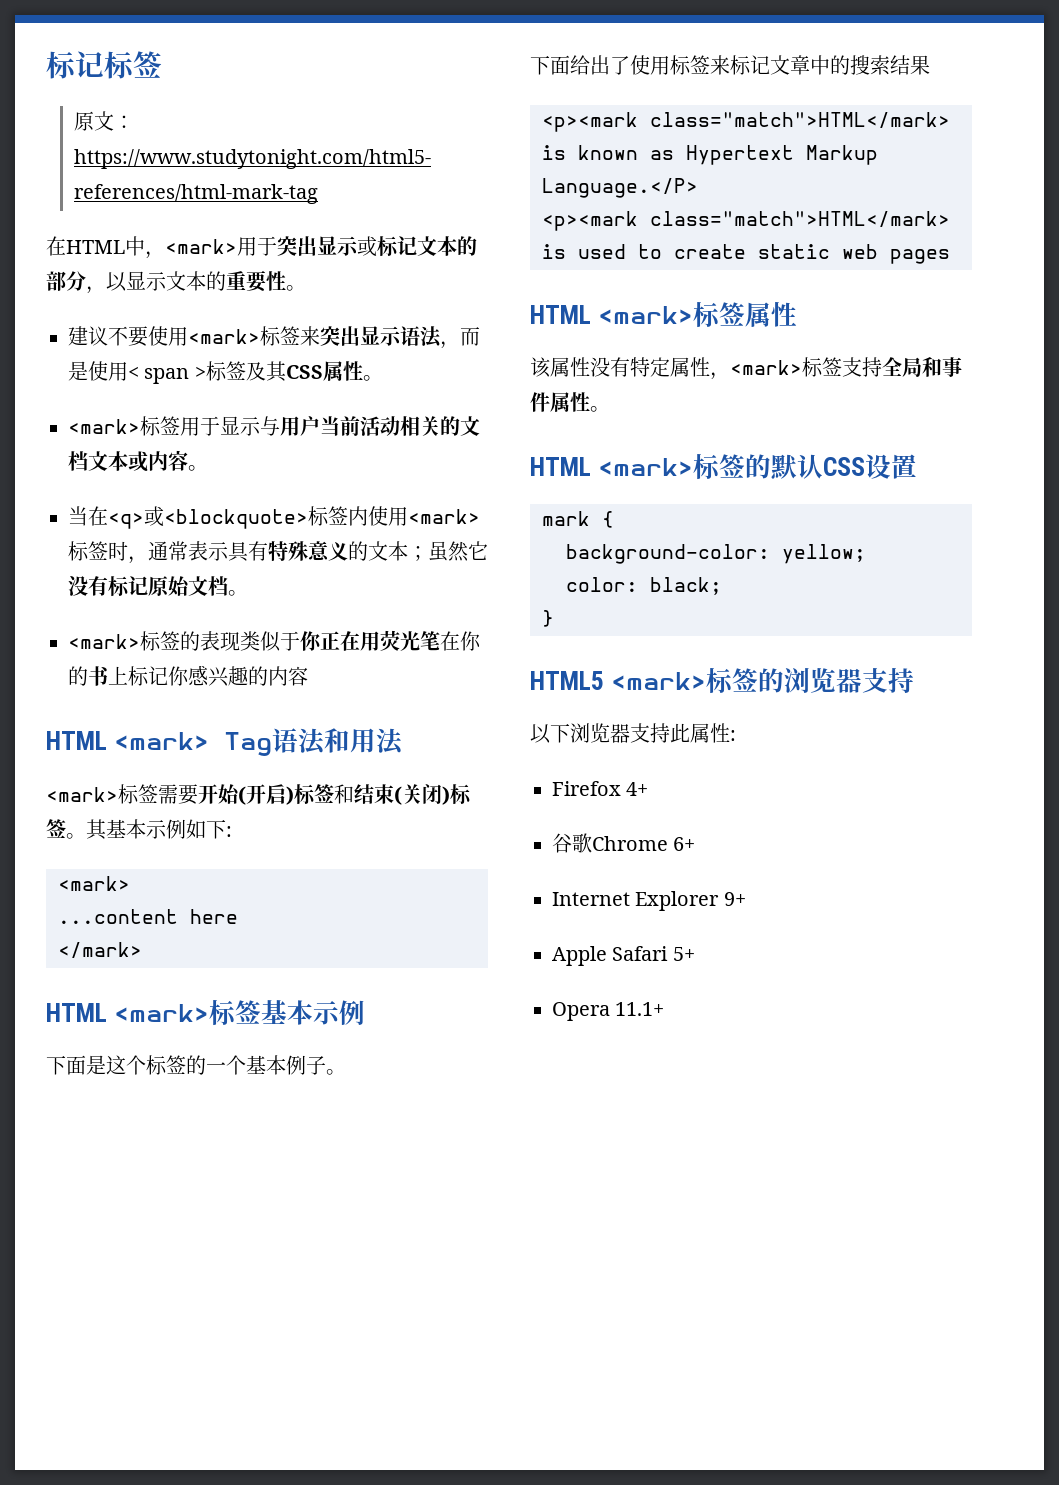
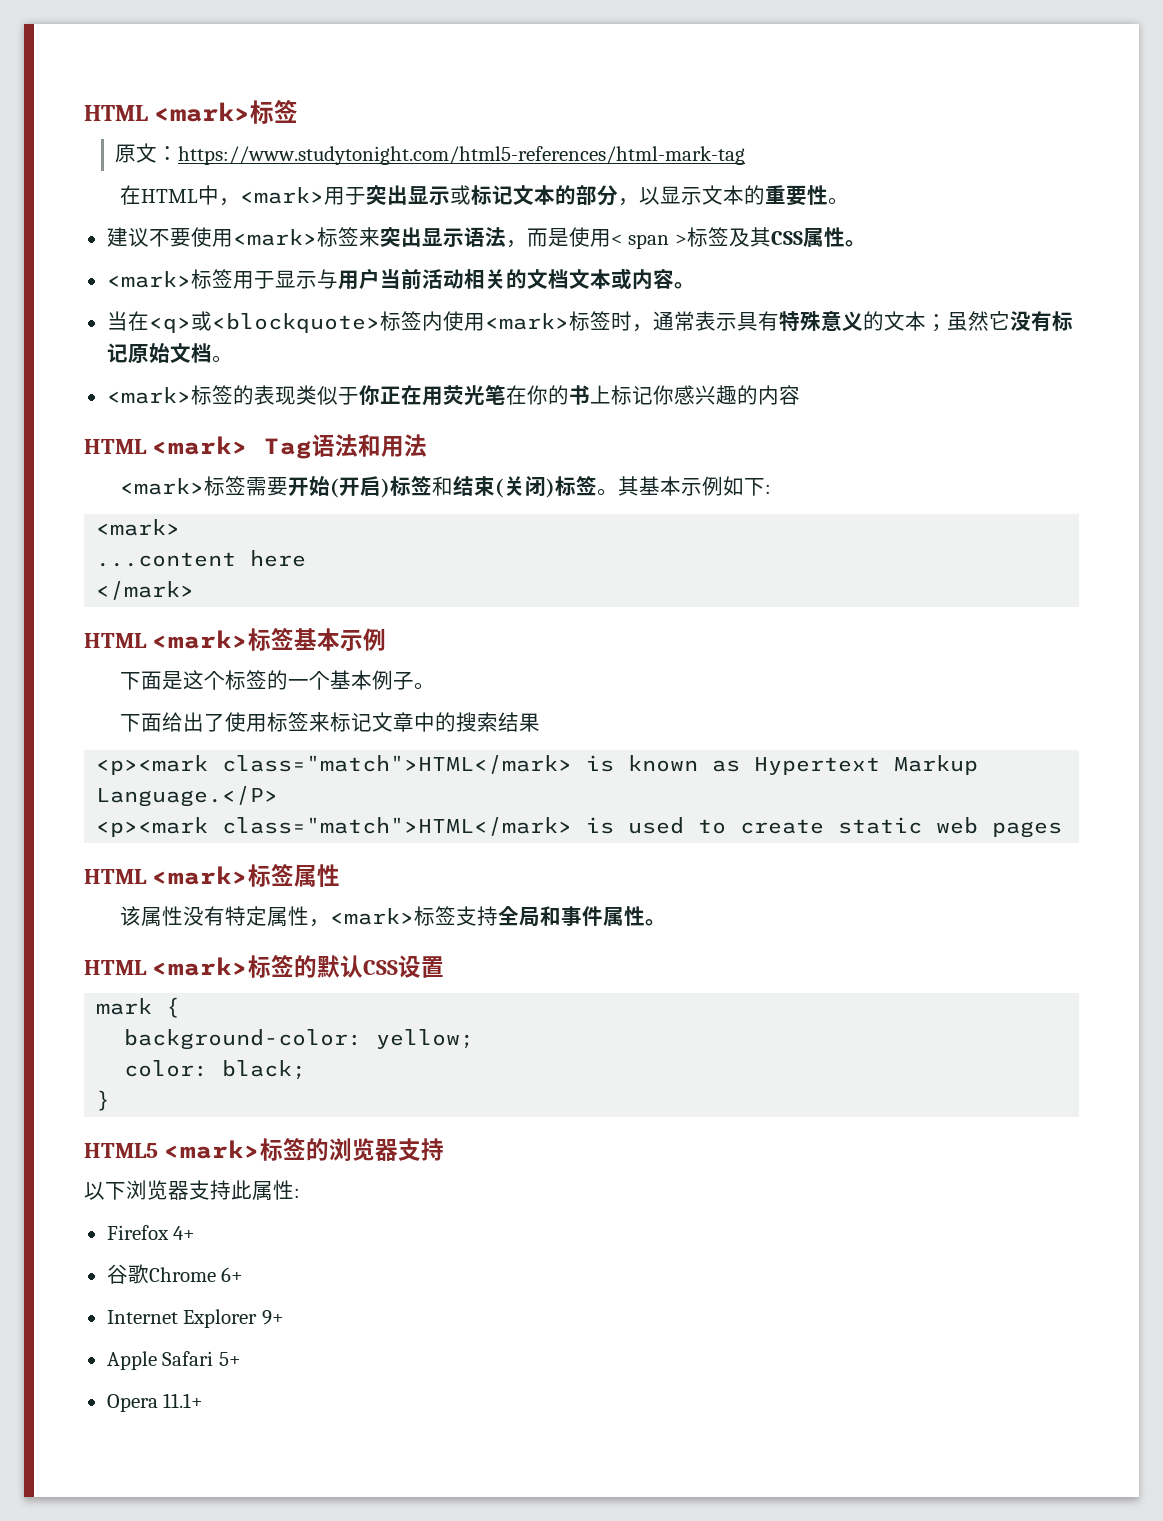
[46,51,104,79] 标记 -> [84,102,251,122] HTML <mark>

